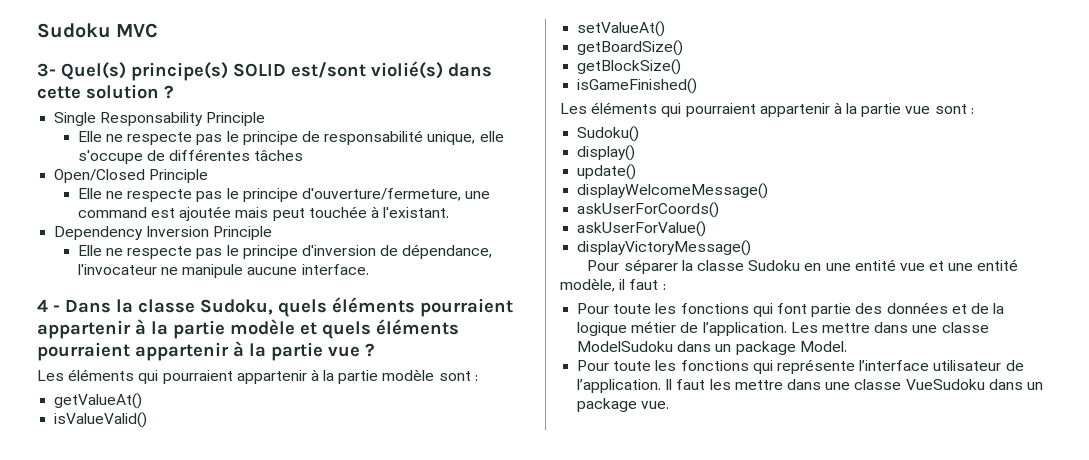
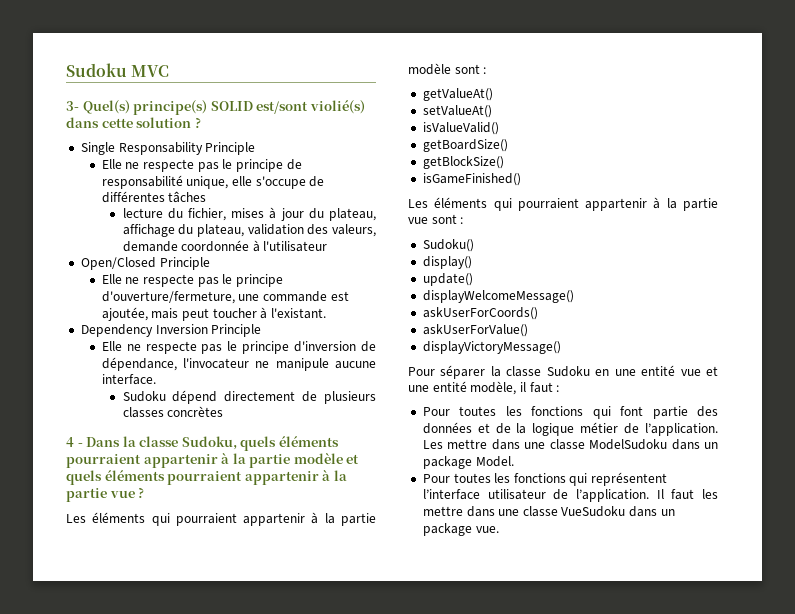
(304, 155) none -> [122,207,376,221] [122,224,376,237] [122,240,328,252] // lecture du fichier, mises à jour du plateau, affichage du plateau, validation des valeurs, demande coordonnée à l'utilisateur
[77,206,232,221] command est ajoutée -> [262,291,349,302] [101,307,148,321] commande est ajoutée,
[308,206,367,218] touchée -> [212,308,257,318] toucher
(369, 269) none -> [122,390,376,404] [122,406,224,418] // Sudoku dépend directement de plusieurs classes concrètes
(143, 401) none -> [422,105,492,118] // setValueAt()
[577,21,666,37] // setValueAt() -> (499, 128) none
[613,304,652,314] toute -> [459,406,497,416] toutes
[613,359,855,374] toute les fonctions qui représente -> [453,472,668,486] toutes les fonctions qui représentent

